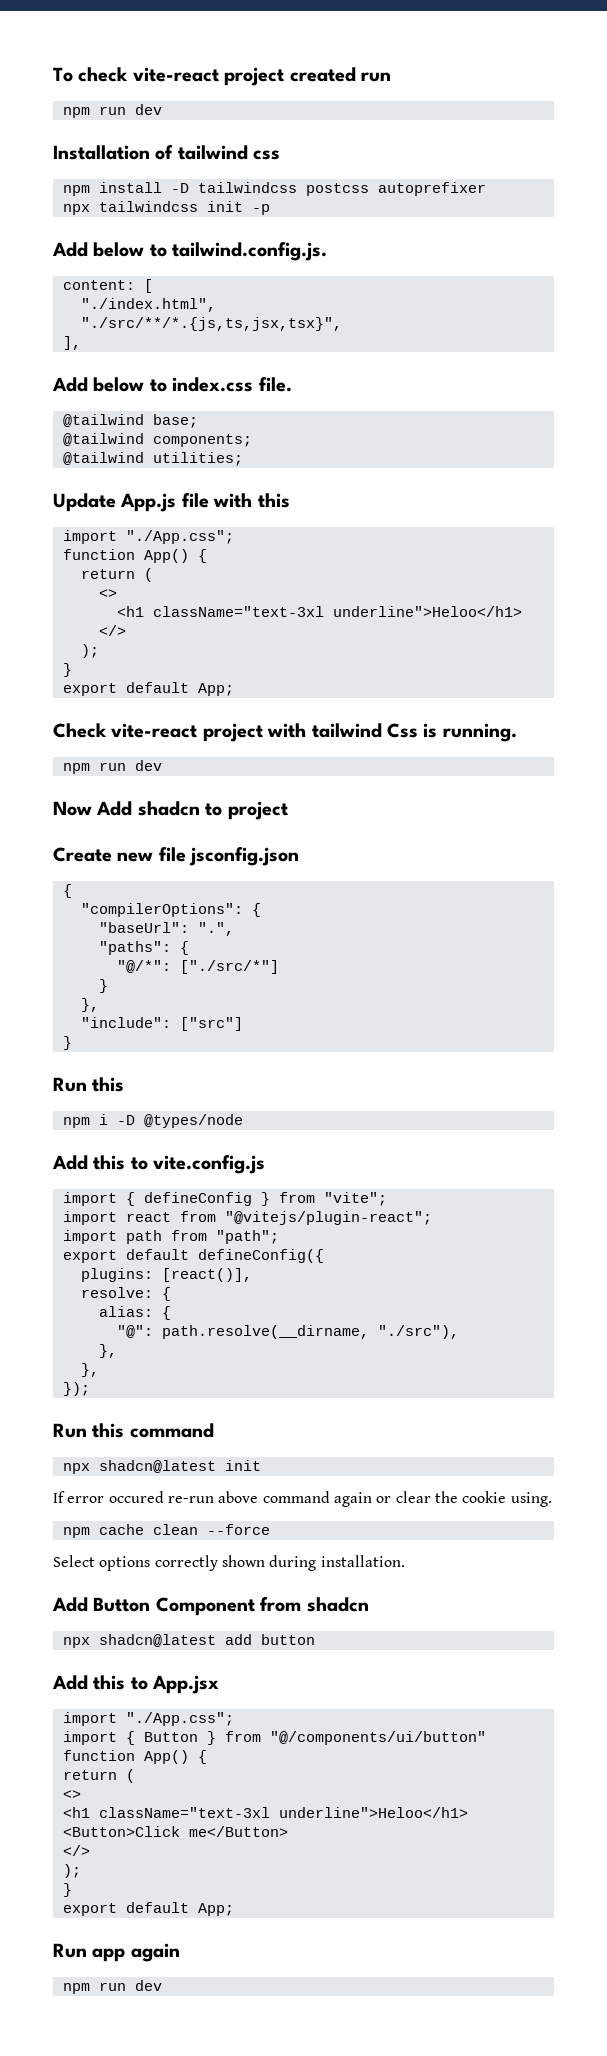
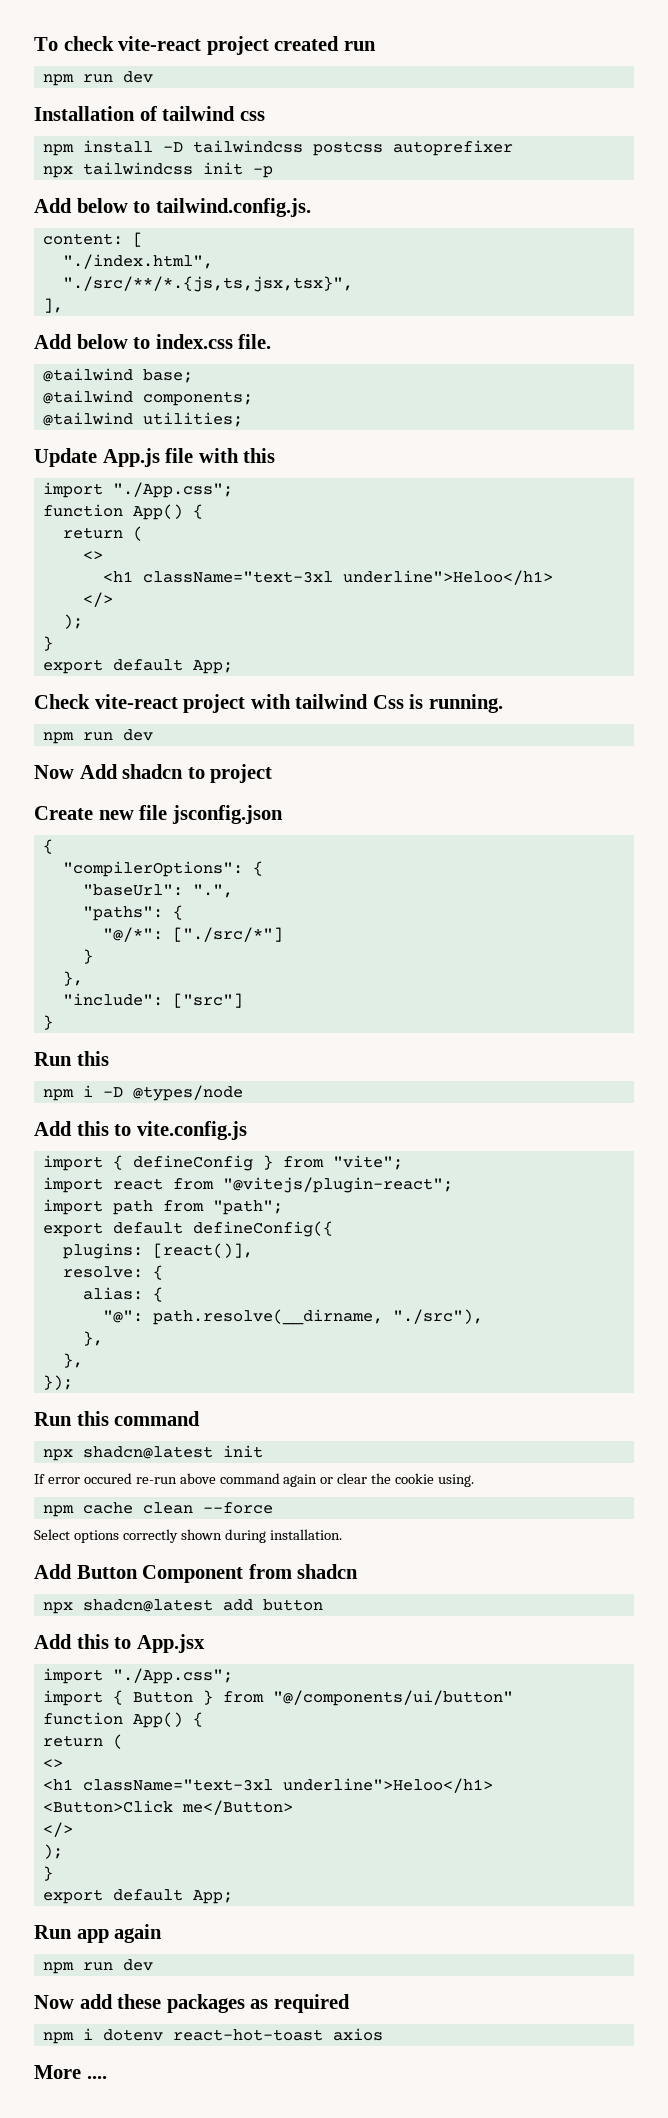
(162, 1985) none -> [34,1994,350,2013] [42,2028,383,2044] [34,2065,107,2079] // Now add these packages as required // npm i dotenv react-hot-toast axios // More ....

